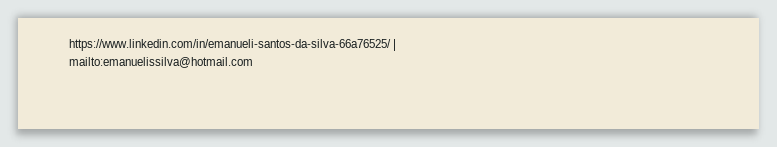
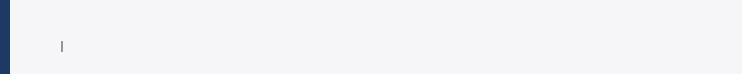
[69,39,391,51] https://www.linkedin.com/in/emanueli-santos-da-silva-66a76525/ -> (59, 46) none
[69,57,253,68] // mailto:emanuelissilva@hotmail.com -> (65, 46) none

